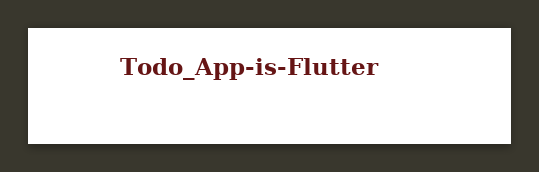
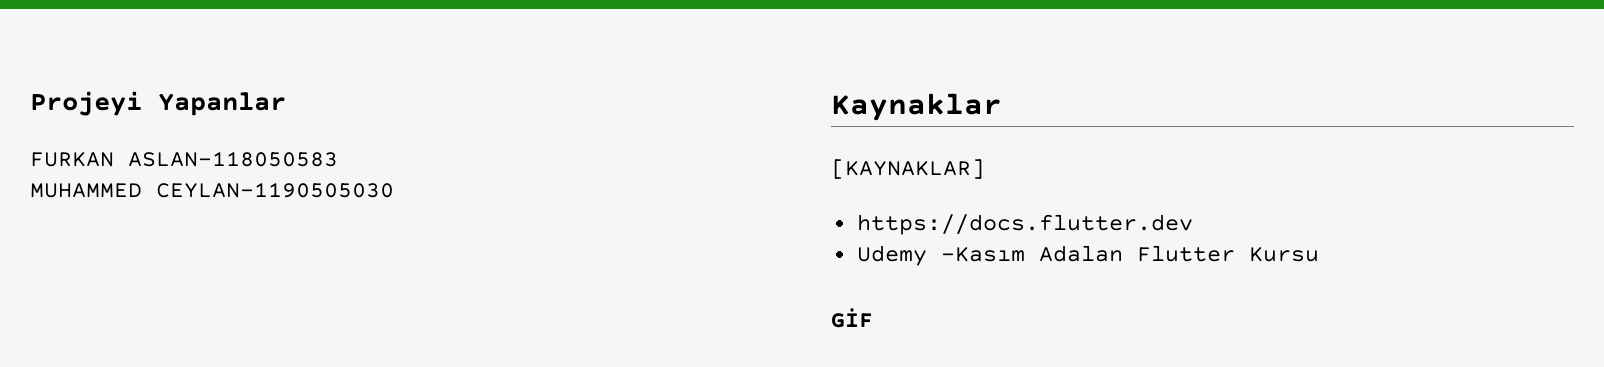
[120,58,379,80] Todo_App-is-Flutter -> [30,91,286,116] [30,151,338,167] [30,182,394,198] [831,93,1002,121] [831,159,985,179] [856,214,1193,235] [856,245,1319,266] [831,308,873,328] Projeyi Yapanlar // FURKAN ASLAN-118050583 // MUHAMMED CEYLAN-1190505030 // Kaynaklar // [KAYNAKLAR] // https://docs.flutter.dev // Udemy -Kasım Adalan Flutter Kursu // GİF

